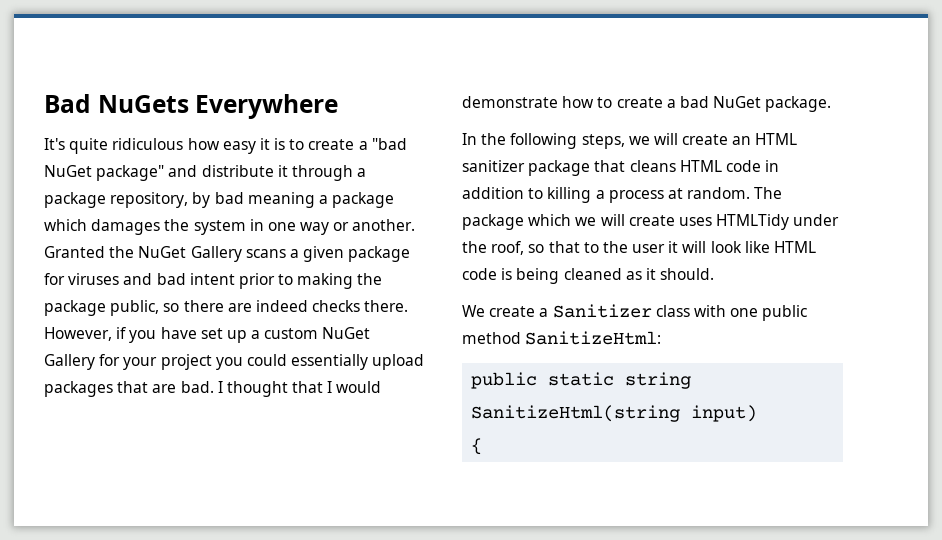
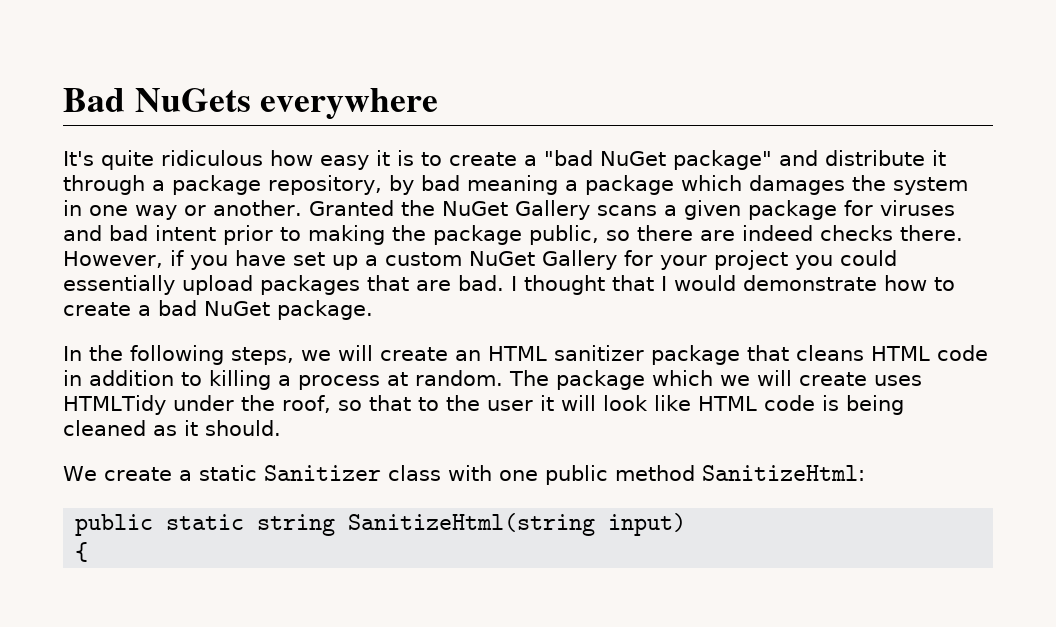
[195,94,339,119] Everywhere -> [260,88,439,120] everywhere
(549, 312) none -> [198,465,257,481] static

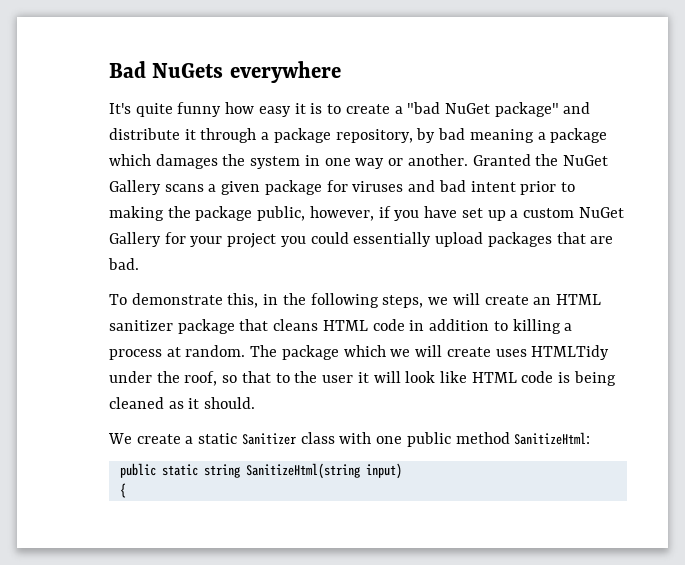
[161,150,263,166] ridiculous -> [177,102,222,117] funny
[606,225,963,241] [63,251,163,268] so there are indeed checks there. However, -> [309,206,374,221] however,
[511,275,955,295] [63,300,373,320] [63,346,82,361] I thought that I would demonstrate how to create a bad NuGet package. // In -> [109,293,279,308] // To demonstrate this, in

